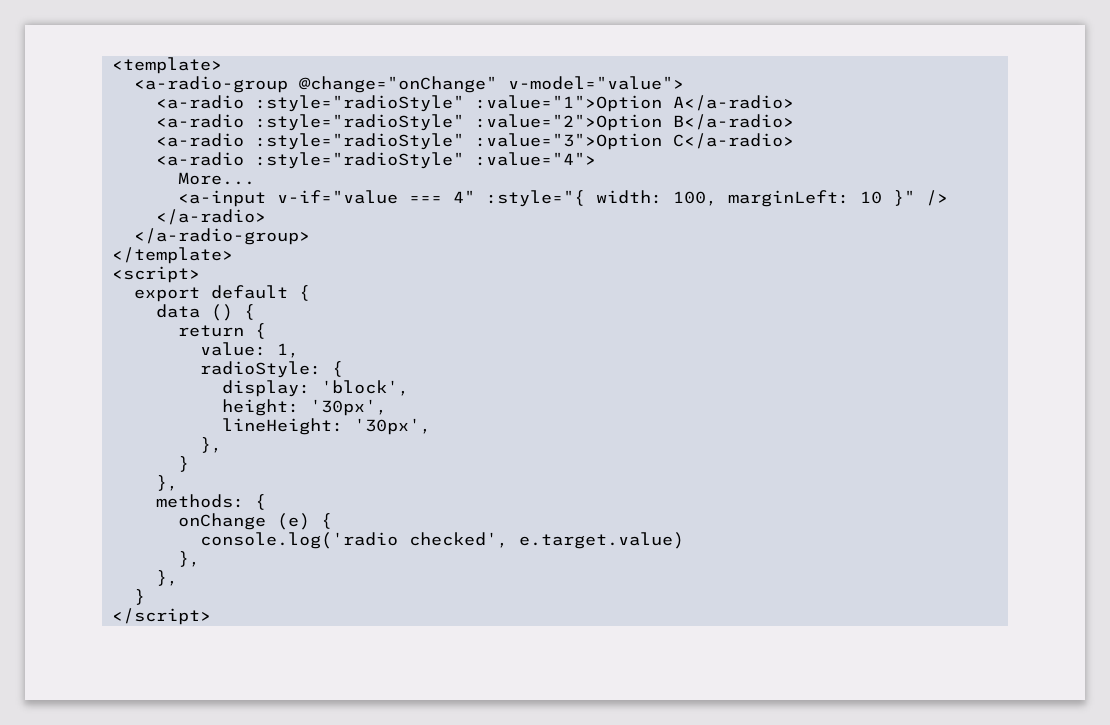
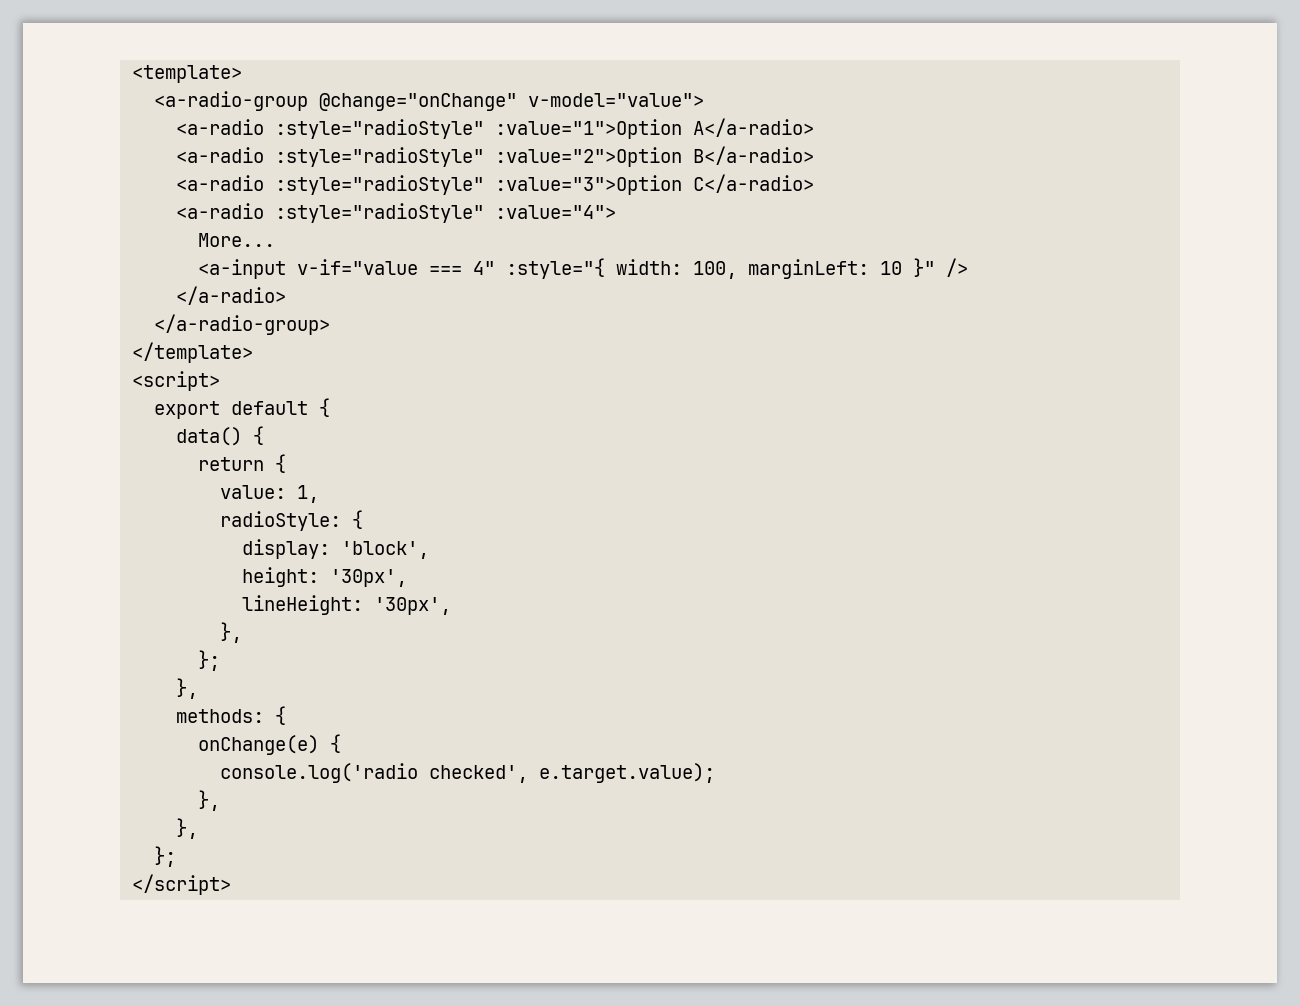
[156,304,234,321] data () -> [175,427,242,446] data()
[178,456,190,472] } -> [197,650,220,671] };
[178,513,311,530] onChange (e) -> [197,735,319,755] onChange(e)
[519,532,685,549] e.target.value) -> [538,763,715,783] e.target.value);
[134,589,146,605] } -> [153,846,176,867] };

